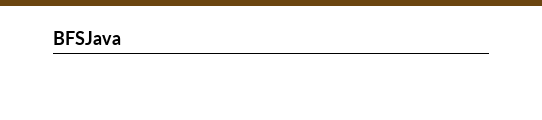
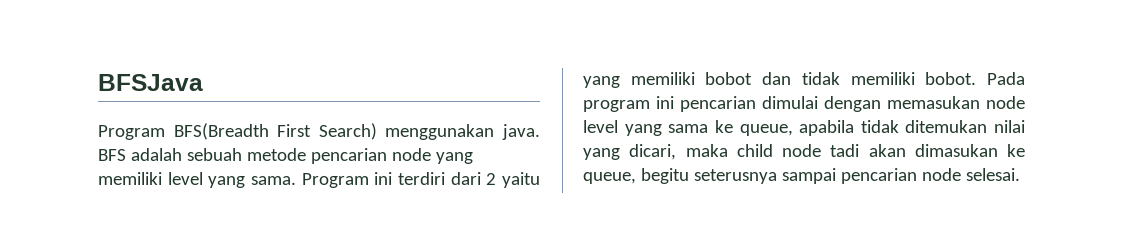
(121, 38) none -> [98,123,540,140] [98,148,473,164] [98,172,540,188] [583,72,1025,88] [583,96,1025,112] [583,120,1025,136] [583,144,1025,160] [583,168,1020,184] // Program BFS(Breadth First Search) menggunakan java. BFS adalah sebuah metode pencarian node yang memiliki level yang sama. Program ini terdiri dari 2 yaitu yang memiliki bobot dan tidak memiliki bobot. Pada program ini pencarian dimulai dengan memasukan node level yang sama ke queue, apabila tidak ditemukan nilai yang dicari, maka child node tadi akan dimasukan ke queue, begitu seterusnya sampai pencarian node selesai.

